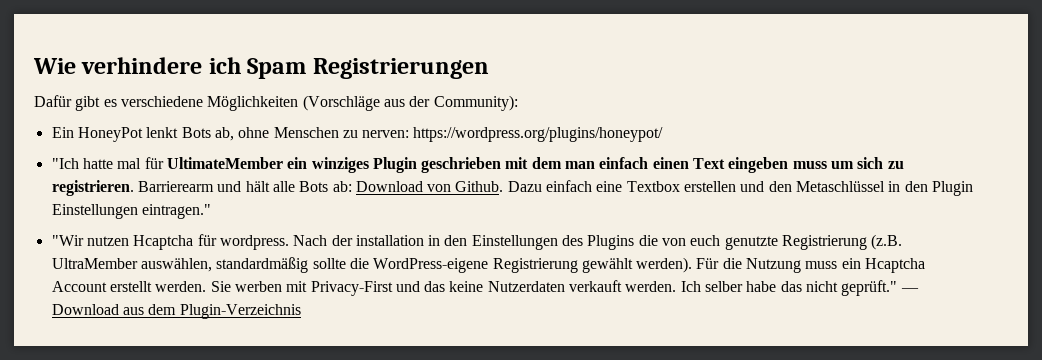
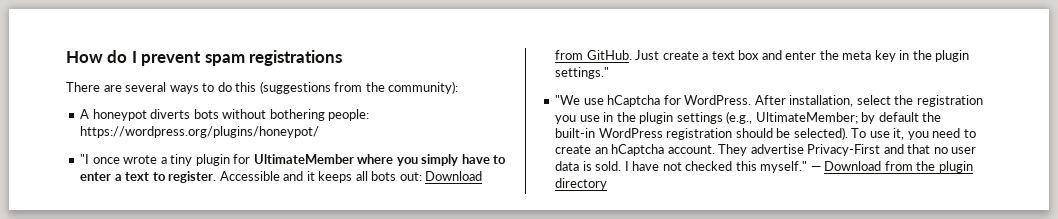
[33,57,489,79] [34,95,518,111] [51,127,664,142] [51,157,904,173] [51,180,974,196] [51,204,211,219] [51,234,903,250] [51,257,926,273] [51,280,919,296] [51,304,301,319] Wie verhindere ich Spam Registrierungen // Dafür gibt es verschiedene Möglichkeiten (Vorschläge aus der Community): // Ein HoneyPot lenkt Bots ab, ohne Menschen zu nerven: https://wordpress.org/plugins/honeypot/ // "Ich hatte mal für UltimateMember ein winziges Plugin geschrieben mit dem man einfach einen Text eingeben muss um sich zu registrieren. Barrierearm und hält alle Bots ab: Download von Github. Dazu einfach eine Textbox erstellen und den Metaschlüssel in den Plugin Einstellungen eintragen." // "Wir nutzen Hcaptcha für wordpress. Nach der installation in den Einstellungen des Plugins die von euch genutzte Registrierung (z.B. UltraMember auswählen, standardmäßig sollte die WordPress-eigene Registrierung gewählt werden). Für die Nutzung muss ein Hcaptcha Account erstellt werden. Sie werben mit Privacy-First und das keine Nutzerdaten verkauft werden. Ich selber habe das nicht geprüft." — Download aus dem Plugin-Verzeichnis -> [66,50,343,66] [66,81,459,94] [80,109,370,121] [80,126,320,138] [80,154,507,166] [80,171,483,183] [555,50,970,62] [555,67,610,79] [555,95,983,107] [555,111,942,124] [555,127,976,140] [555,144,977,156] [555,161,973,173] [555,178,608,190] How do I prevent spam registrations // There are several ways to do this (suggestions from the community): // A honeypot diverts bots without bothering people: https://wordpress.org/plugins/honeypot/ // "I once wrote a tiny plugin for UltimateMember where you simply have to enter a text to register. Accessible and it keeps all bots out: Download from GitHub. Just create a text box and enter the meta key in the plugin settings." // "We use hCaptcha for WordPress. After installation, select the registration you use in the plugin settings (e.g., UltimateMember; by default the built-in WordPress registration should be selected). To use it, you need to create an hCaptcha account. They advertise Privacy-First and that no user data is sold. I have not checked this myself." — Download from the plugin directory

